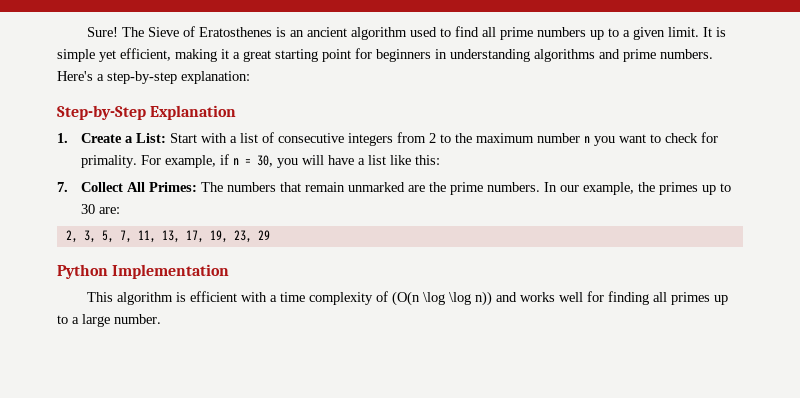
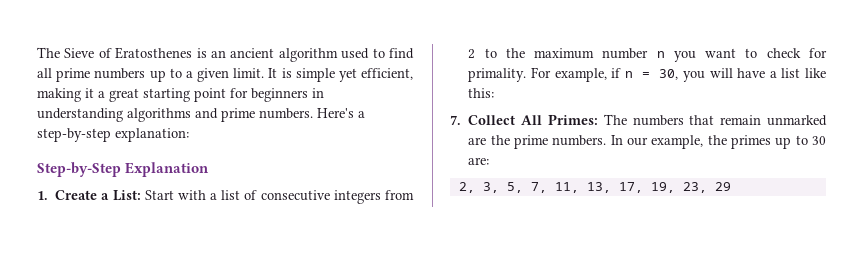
[87,27,119,37] Sure! -> (37, 52) none
[57,264,230,279] [87,291,729,306] [57,314,161,327] // Python Implementation // This algorithm is efficient with a time complexity of (O(n \log \log n)) and works well for finding all primes up to a large number. -> (731, 186) none

